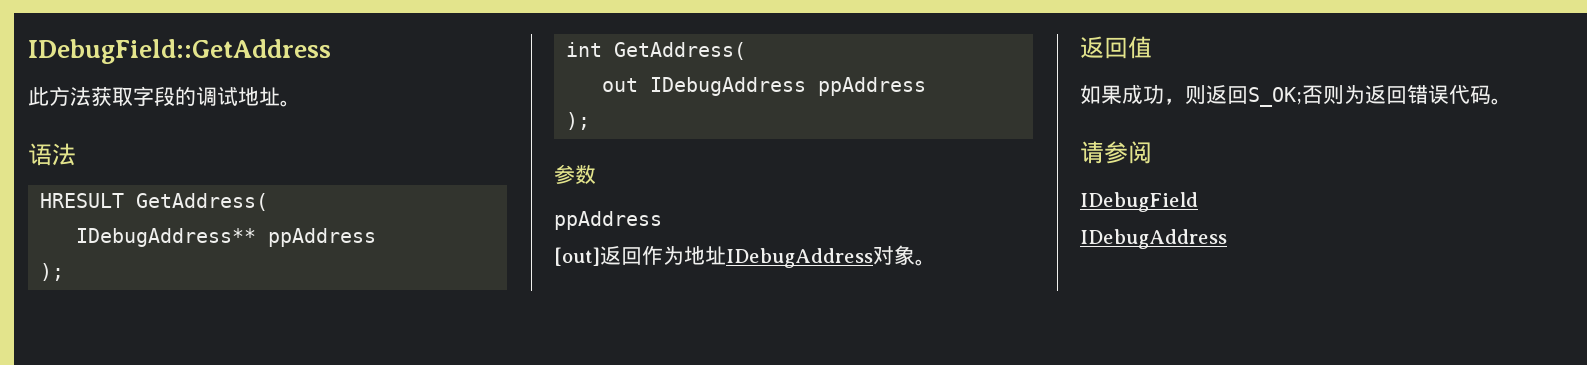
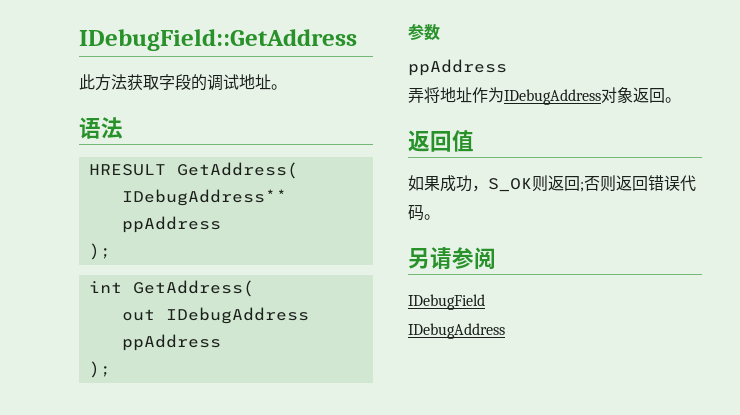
[554,246,726,266] [out]返回作为地址 -> [408,87,504,103] 弄将地址作为
(915, 255) none -> [633,87,665,103] 返回
[1185,85,1365,107] 则返回S_OK;否则为 -> [488,175,616,192] S_OK则返回;否则
(1512, 101) none -> [408,248,430,269] 另

